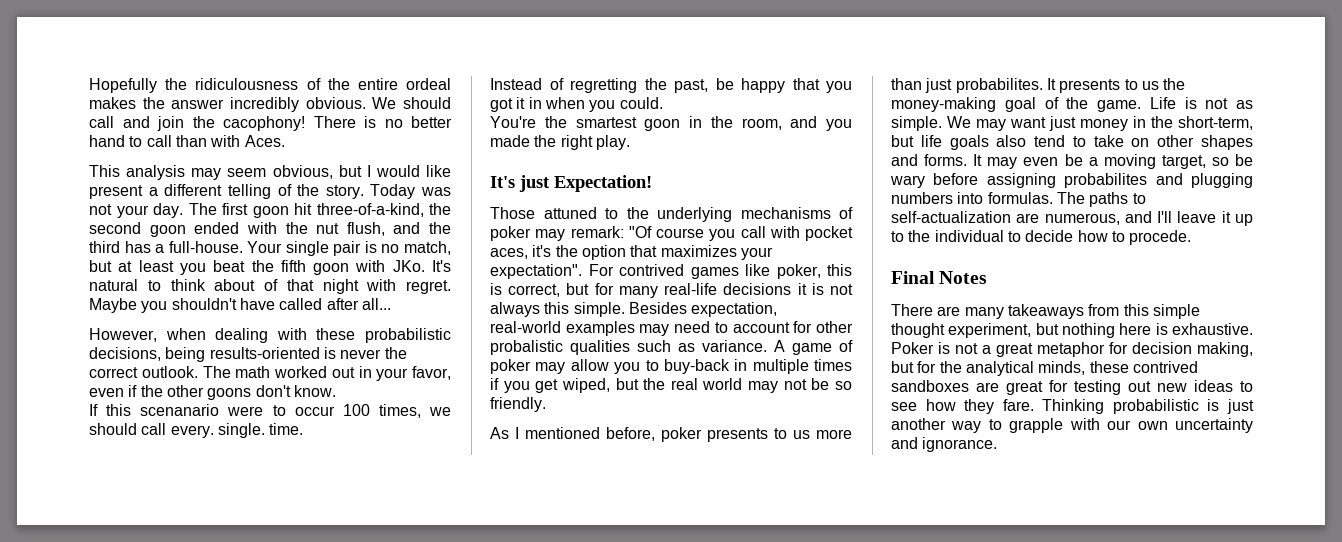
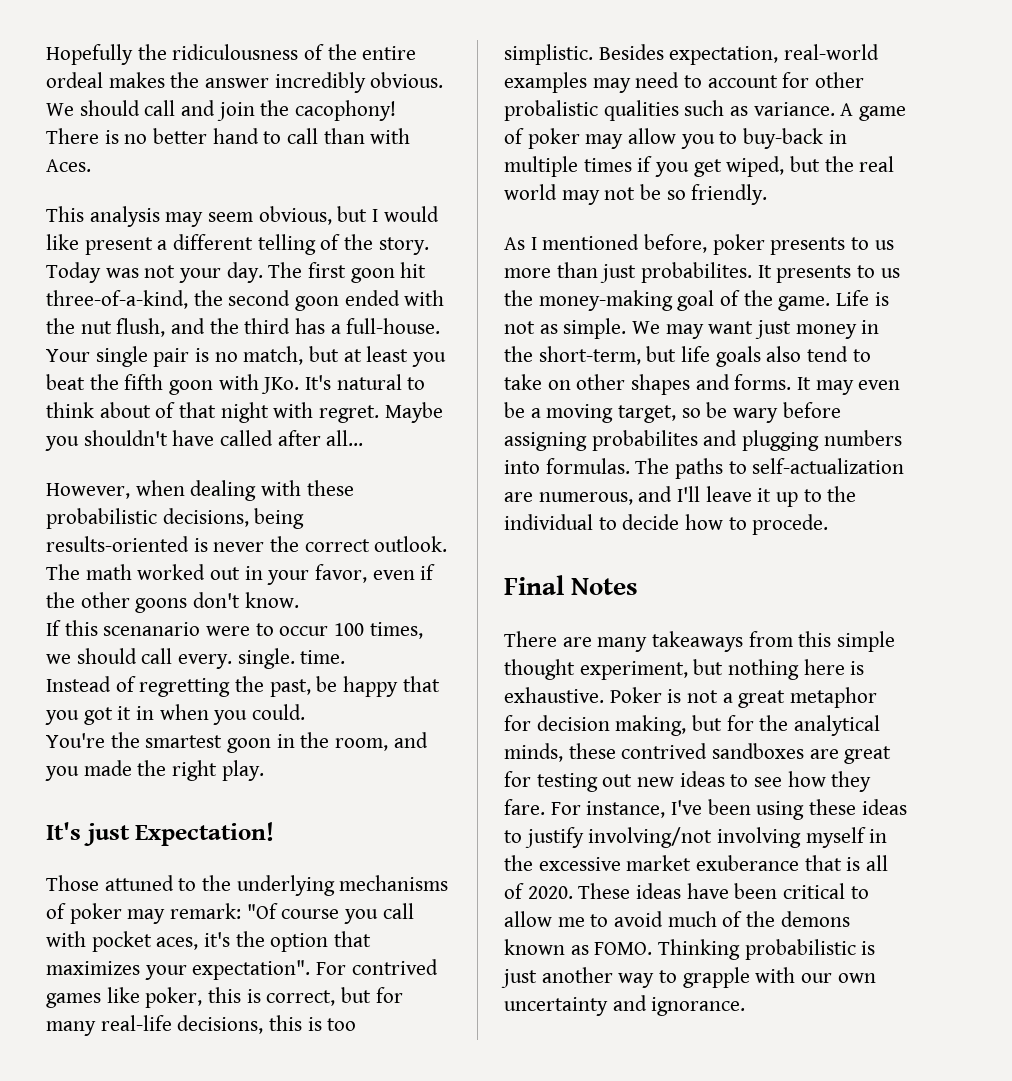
[723,283,853,295] [490,302,625,317] decisions it is not always this simple. -> [177,1015,357,1034] [504,44,593,65] decisions, this is too simplistic.
(1034, 405) none -> [550,799,907,820] [504,827,888,848] [504,855,889,871] [504,883,869,899] [504,911,850,927] [504,939,653,955] For instance, I've been using these ideas to justify involving/not involving myself in the excessive market exuberance that is all of 2020. These ideas have been critical to allow me to avoid much of the demons known as FOMO.

